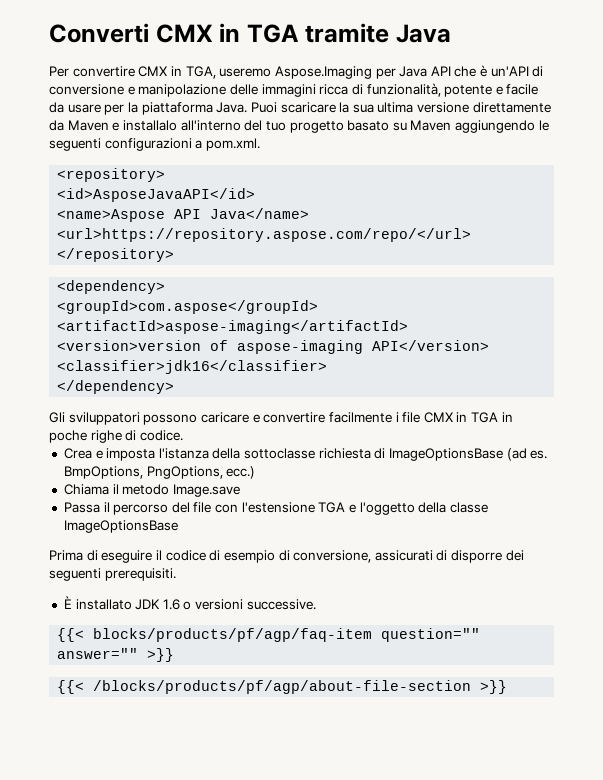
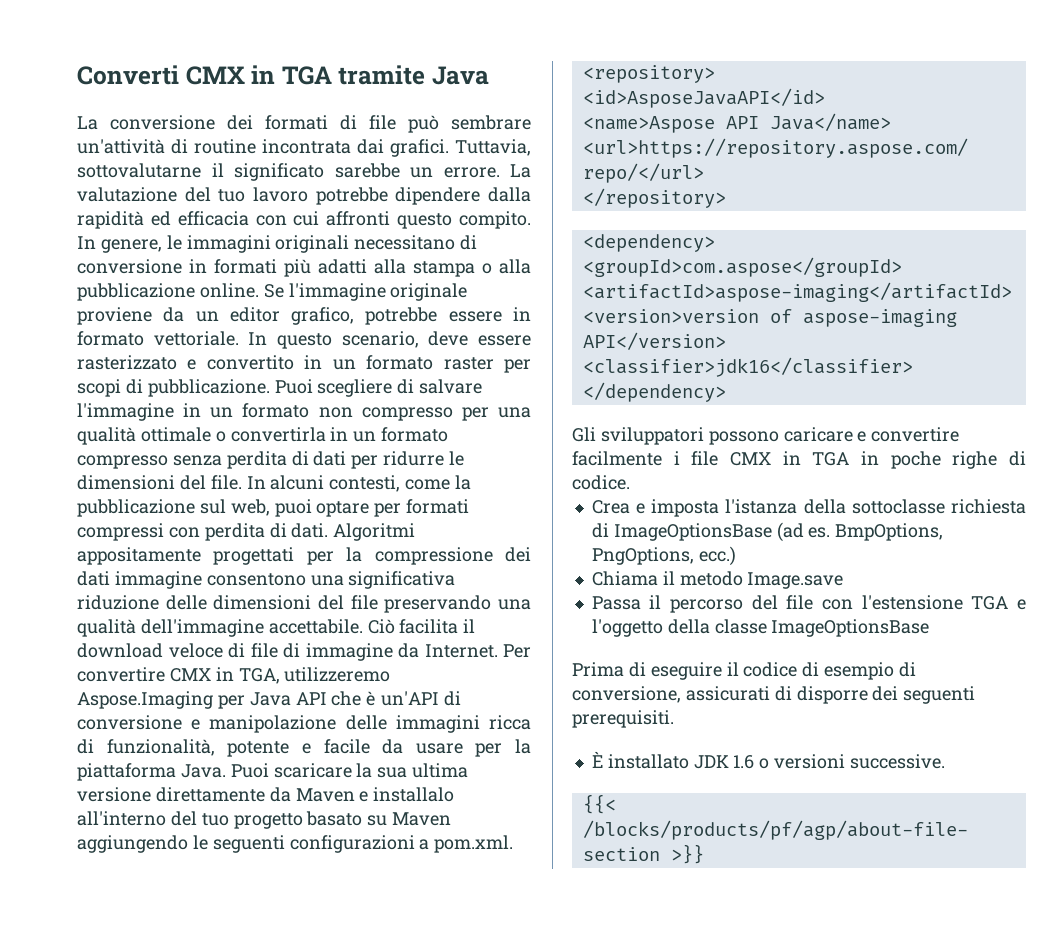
(452, 33) none -> [77,115,531,133] [77,139,531,157] [77,163,531,181] [77,187,532,205] [77,211,531,229] [77,235,478,253] [77,259,531,277] [77,283,468,301] [77,307,531,325] [77,331,532,349] [77,355,531,373] [77,379,483,397] [77,403,531,421] [77,427,449,445] [77,451,465,469] [77,475,472,492] [77,499,470,517] [77,523,416,541] [77,547,531,565] [77,571,456,589] [77,595,532,613] [77,619,476,637] [77,643,498,661] La conversione dei formati di file può sembrare un'attività di routine incontrata dai grafici. Tuttavia, sottovalutarne il significato sarebbe un errore. La valutazione del tuo lavoro potrebbe dipendere dalla rapidità ed efficacia con cui affronti questo compito. In genere, le immagini originali necessitano di conversione in formati più adatti alla stampa o alla pubblicazione online. Se l'immagine originale proviene da un editor grafico, potrebbe essere in formato vettoriale. In questo scenario, deve essere rasterizzato e convertito in un formato raster per scopi di pubblicazione. Puoi scegliere di salvare l'immagine in un formato non compresso per una qualità ottimale o convertirla in un formato compresso senza perdita di dati per ridurre le dimensioni del file. In alcuni contesti, come la pubblicazione sul web, puoi optare per formati compressi con perdita di dati. Algoritmi appositamente progettati per la compressione dei dati immagine consentono una significativa riduzione delle dimensioni del file preservando una qualità dell'immagine accettabile. Ciò facilita il download veloce di file di immagine da Internet.
[219,68,272,77] useremo -> [284,667,391,682] utilizzeremo
[57,628,481,642] [57,648,175,662] // {{< blocks/products/pf/agp/faq-item question="" answer="" >}} -> (945, 761) none

